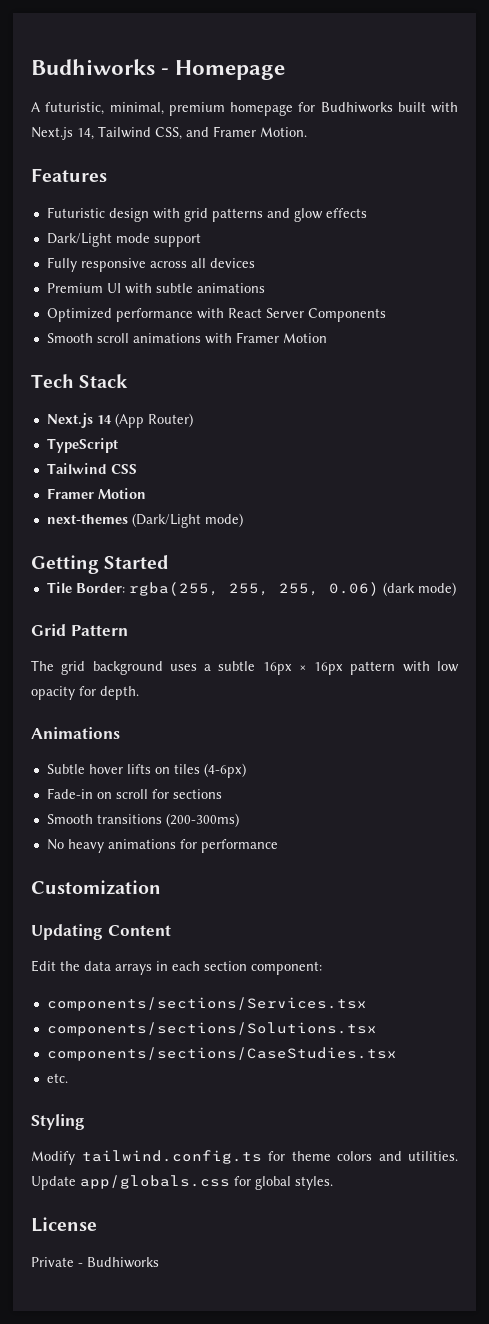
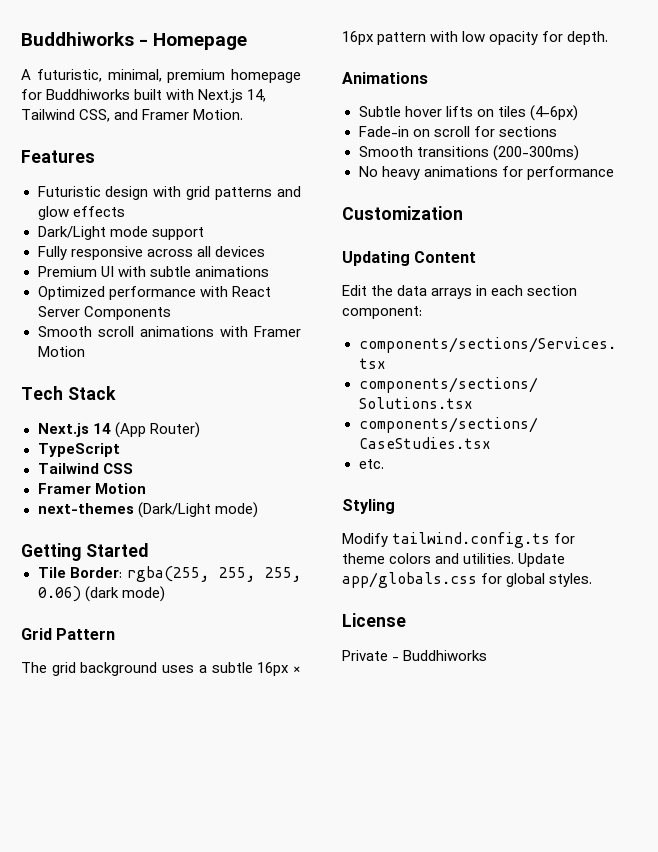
[31,59,155,75] Budhiworks -> [21,32,134,46] Buddhiworks
[320,102,393,113] Budhiworks -> [46,89,131,100] Buddhiworks
[87,1257,159,1268] Budhiworks -> [403,650,488,661] Buddhiworks

